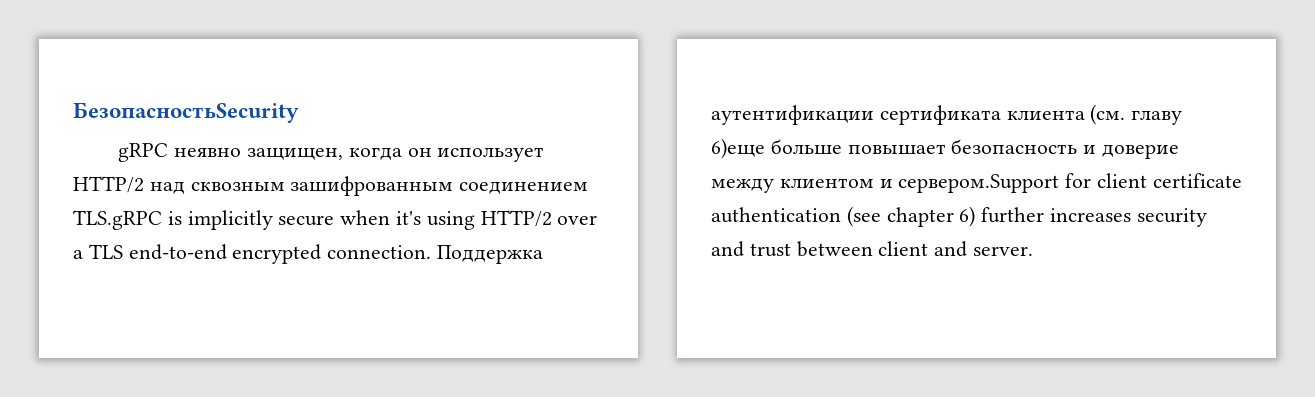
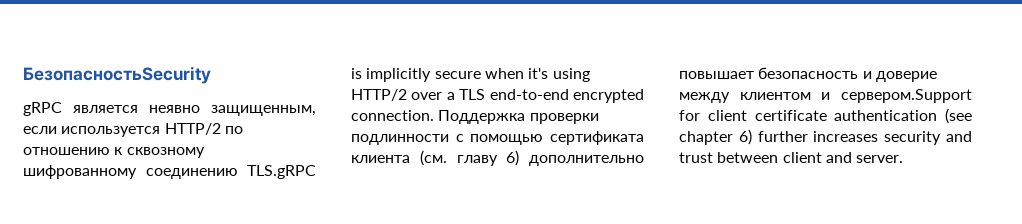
[174,147,545,162] [73,176,589,196] неявно защищен, когда он использует HTTP/2 над сквозным зашифрованным соединением -> [73,105,316,116] [23,123,243,137] [23,147,205,158] [23,165,238,179] является неявно защищенным, если используется HTTP/2 по отношению к сквозному шифрованному соединению
[711,105,874,125] аутентификации -> [529,113,599,124] [351,134,544,145] проверки подлинности с помощью
[711,138,842,159] 6)еще больше -> [506,150,644,166] 6) дополнительно

